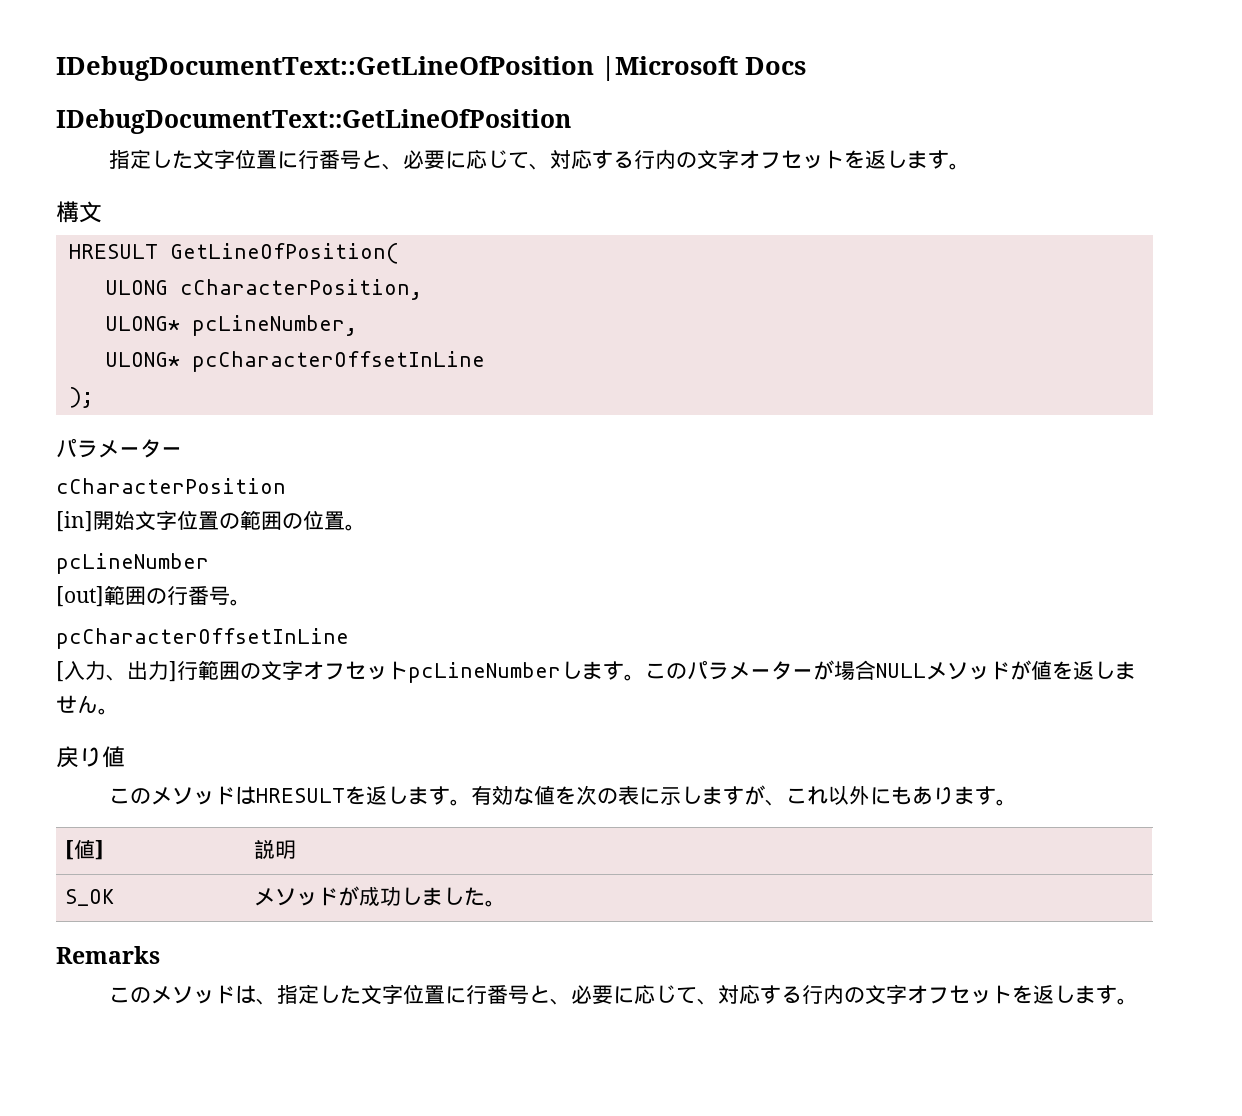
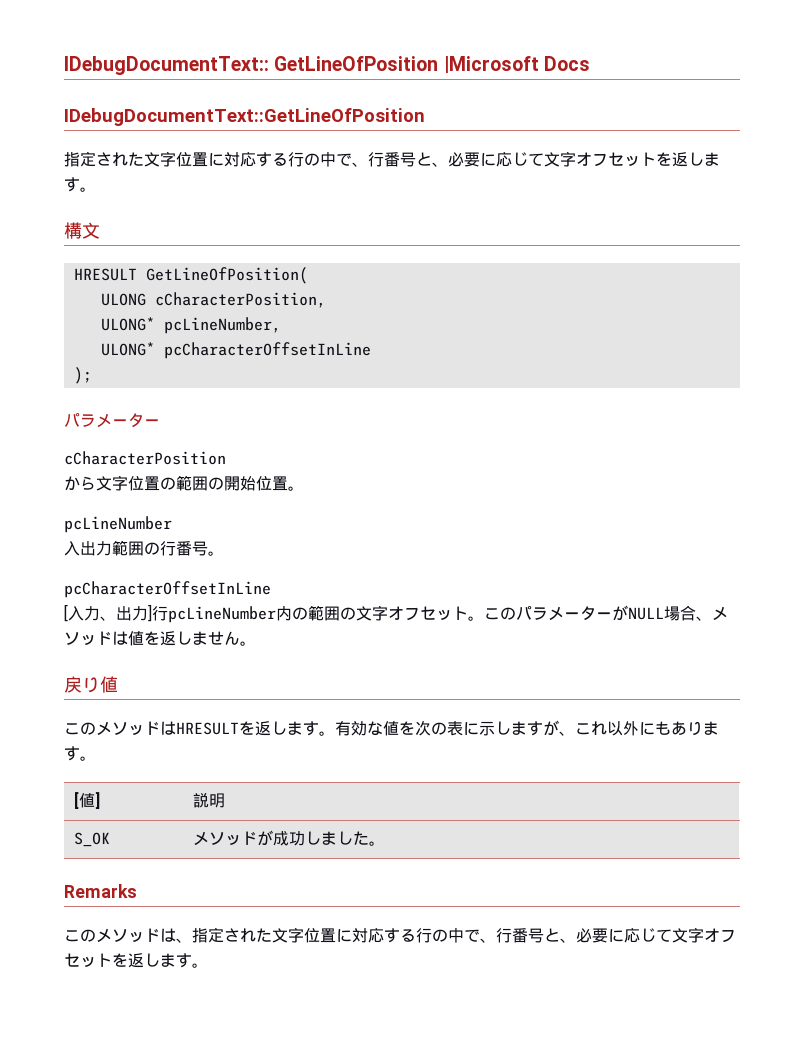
[56,56,594,81] IDebugDocumentText::GetLineOfPosition -> [64,56,439,75] IDebugDocumentText:: GetLineOfPosition
[151,149,698,170] した文字位置に行番号と、必要に応じて、対応する行内の -> [96,151,544,167] された文字位置に対応する行の中で、行番号と、必要に応じて
[56,510,135,532] [in]開始 -> [64,476,96,491] から
(303, 521) none -> [224,476,256,491] 開始
[56,586,104,607] [out] -> [64,541,112,556] 入出力
(198, 670) none -> [168,606,308,623] pcLineNumber内の
[408,661,624,683] pcLineNumberします -> (468, 613) none
[834,660,1031,681] 場合NULLメソッドが -> [628,605,728,621] [64,631,128,646] NULL場合、メソッドは
[319,984,866,1005] した文字位置に行番号と、必要に応じて、対応する行内の -> [224,927,672,943] された文字位置に対応する行の中で、行番号と、必要に応じて

